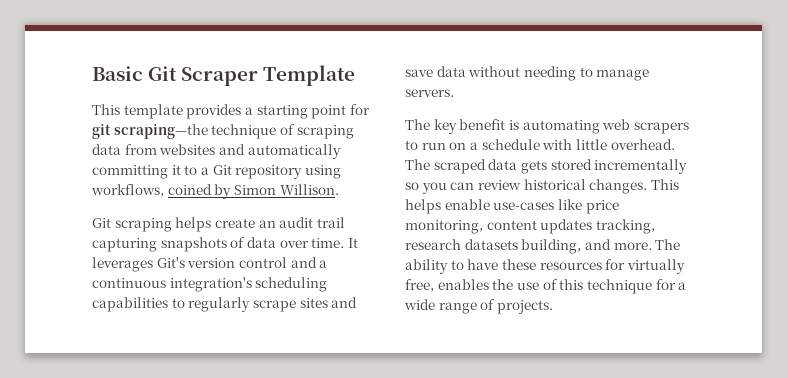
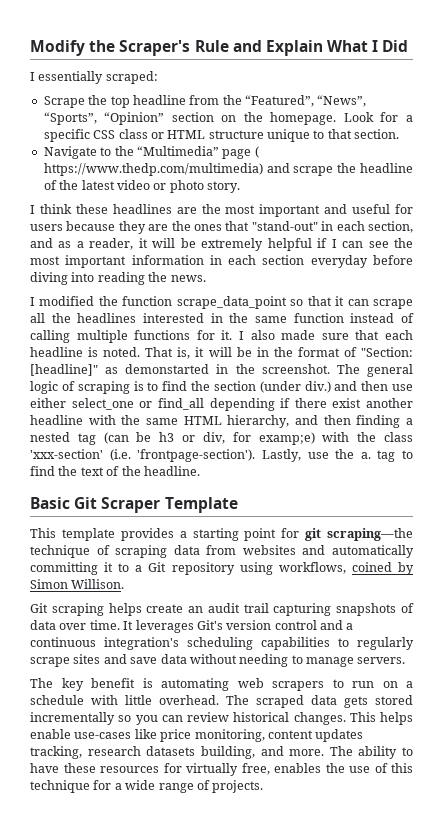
(92, 73) none -> [30,40,409,56] [30,71,158,84] [43,95,367,108] [43,112,413,125] [43,129,400,142] [43,146,259,159] [43,163,413,176] [43,180,240,193] [30,204,413,217] [30,221,413,234] [30,238,413,251] [30,255,413,268] [30,272,206,285] [30,296,414,309] [30,313,415,323] [30,330,413,343] [30,347,413,359] [30,364,413,377] [30,381,413,394] [30,398,413,411] [30,415,414,428] [30,432,413,445] [30,449,413,462] [30,466,200,476] Modify the Scraper's Rule and Explain What I Did // I essentially scraped: // Scrape the top headline from the “Featured”, “News”, “Sports”, “Opinion” section on the homepage. Look for a specific CSS class or HTML structure unique to that section. // Navigate to the “Multimedia” page ( https://www.thedp.com/multimedia) and scrape the headline of the latest video or photo story. // I think these headlines are the most important and useful for users because they are the ones that "stand-out" in each section, and as a reader, it will be extremely helpful if I can see the most important information in each section everyday before diving into reading the news. // I modified the function scrape_data_point so that it can scrape all the headlines interested in the same function instead of calling multiple functions for it. I also made sure that each headline is noted. That is, it will be in the format of "Section: [headline]" as demonstarted in the screenshot. The general logic of scraping is to find the section (under div.) and then use either select_one or find_all depending if there exist another headline with the same HTML hierarchy, and then finding a nested tag (can be h3 or div, for examp;e) with the class 'xxx-section' (i.e. 'frontpage-section'). Lastly, use the a. tag to find the text of the headline. //

